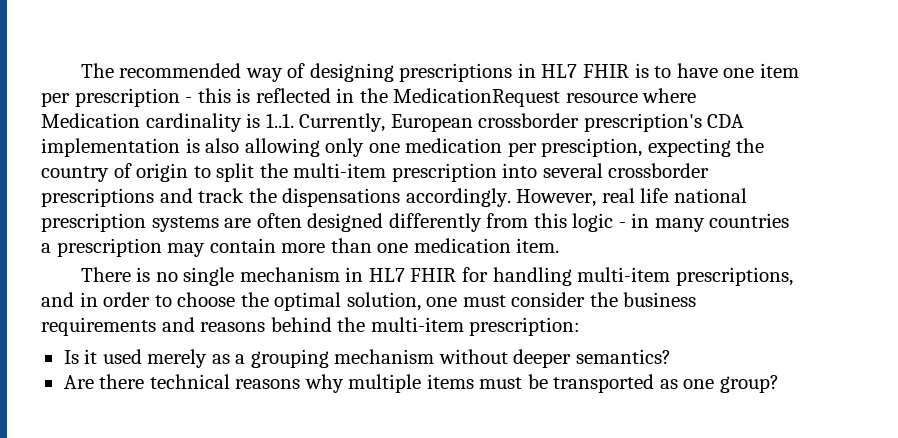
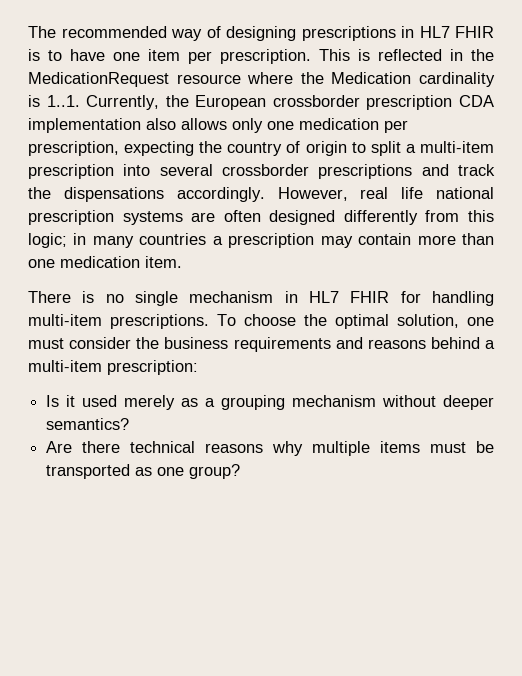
[74,88,231,107] prescription - this -> [220,49,350,64] prescription. This
(697, 95) none -> [300,72,324,84] the
(386, 122) none -> [165,95,189,107] the
[583,113,702,132] prescription's -> [366,95,453,110] prescription
[185,138,320,157] is also allowing -> [146,118,227,130] also allows
[541,138,643,157] presciption, -> [28,141,119,156] prescription,
[259,163,288,178] the -> [405,144,416,153] a
[572,213,626,232] logic - -> [28,233,67,248] logic;
[675,267,793,286] [41,292,172,307] prescriptions, and in order to -> [110,314,236,329] prescriptions. To
[337,317,366,332] the -> [485,340,495,349] a

